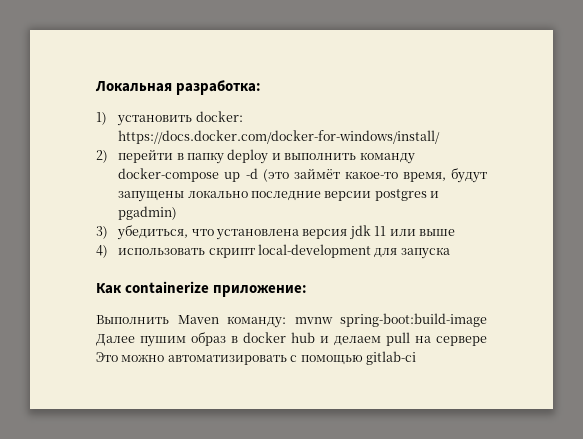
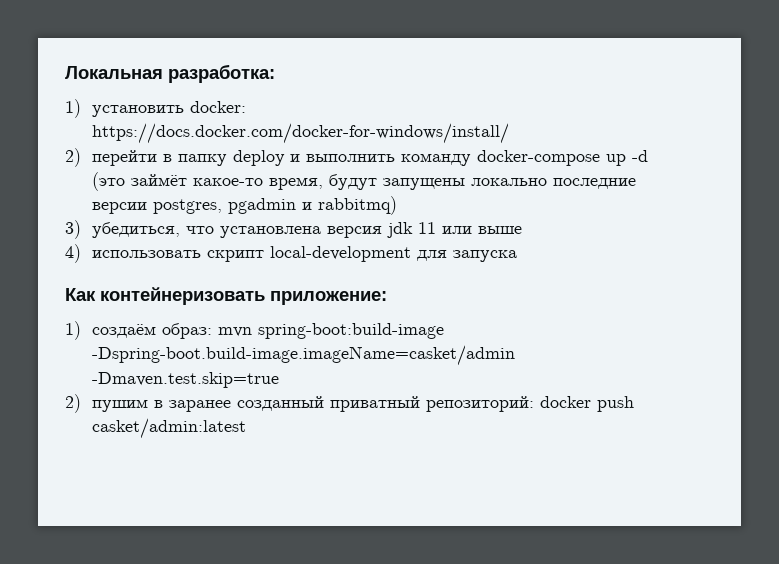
[374,189,440,201] [118,206,178,220] postgres и pgadmin) -> [152,196,397,215] postgres, pgadmin и rabbitmq)
[125,281,210,294] containerize -> [100,287,265,305] контейнеризовать
[96,313,487,328] [96,332,487,347] [96,351,416,365] Выполнить Maven команду: mvnw spring-boot:build-image Далее пушим образ в docker hub и делаем pull на сервере Это можно автоматизировать с помощью gitlab-ci -> [65,321,444,340] [91,345,515,366] [91,372,279,388] [65,394,634,413] [91,418,246,439] 1) создаём образ: mvn spring-boot:build-image -Dspring-boot.build-image.imageName=casket/admin -Dmaven.test.skip=true // 2) пушим в заранее созданный приватный репозиторий: docker push casket/admin:latest

